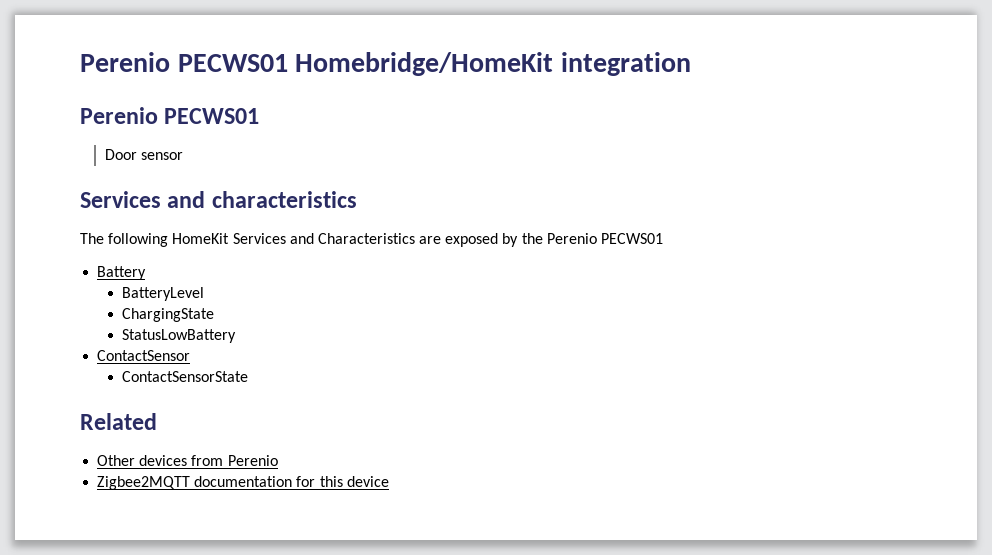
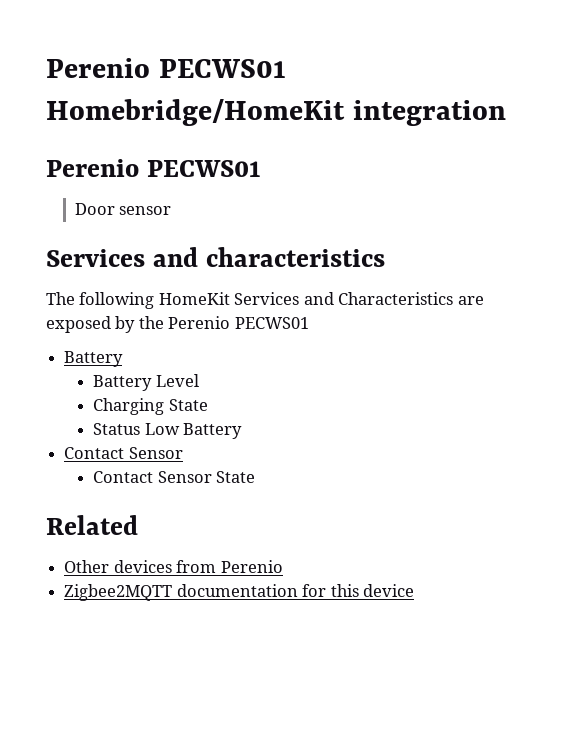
[121,287,204,301] [121,308,214,322] [121,329,236,343] [97,350,191,361] [121,371,248,382] BatteryLevel // ChargingState // StatusLowBattery // ContactSensor // ContactSensorState -> [93,374,199,391] [93,398,208,415] [93,423,243,439] [64,447,183,459] [93,471,256,483] Battery Level // Charging State // Status Low Battery // Contact Sensor // Contact Sensor State

